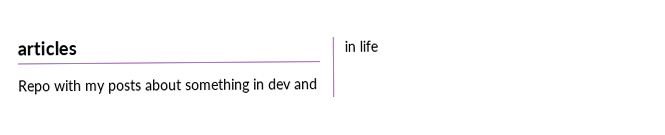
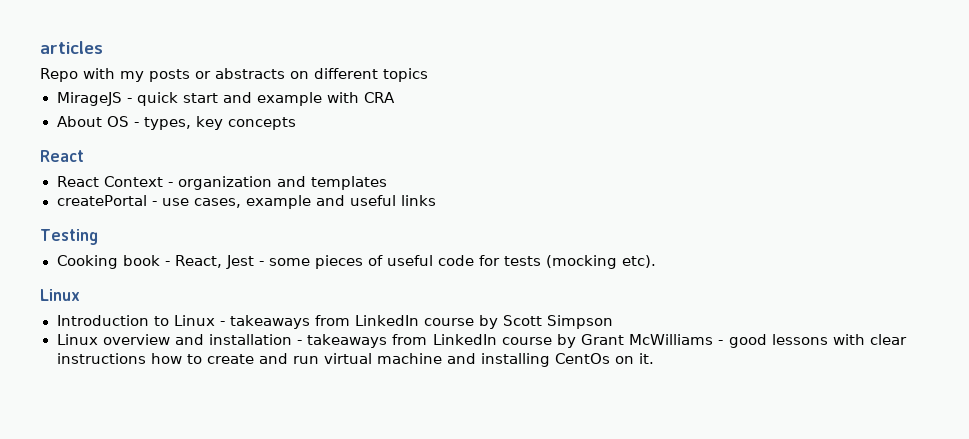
[145,78,318,94] [344,40,378,52] about something in dev and in life -> [195,68,428,82] [56,92,395,106] [56,116,296,130] [40,150,84,162] [56,176,387,190] [56,195,436,209] [40,229,98,245] [56,255,656,269] [40,289,80,301] [56,315,613,329] [56,334,907,348] [56,353,654,367] or abstracts on different topics // MirageJS - quick start and example with CRA // About OS - types, key concepts // React // React Context - organization and templates // createPortal - use cases, example and useful links // Testing // Cooking book - React, Jest - some pieces of useful code for tests (mocking etc). // Linux // Introduction to Linux - takeaways from LinkedIn course by Scott Simpson // Linux overview and installation - takeaways from LinkedIn course by Grant McWilliams - good lessons with clear instructions how to create and run virtual machine and installing CentOs on it.

